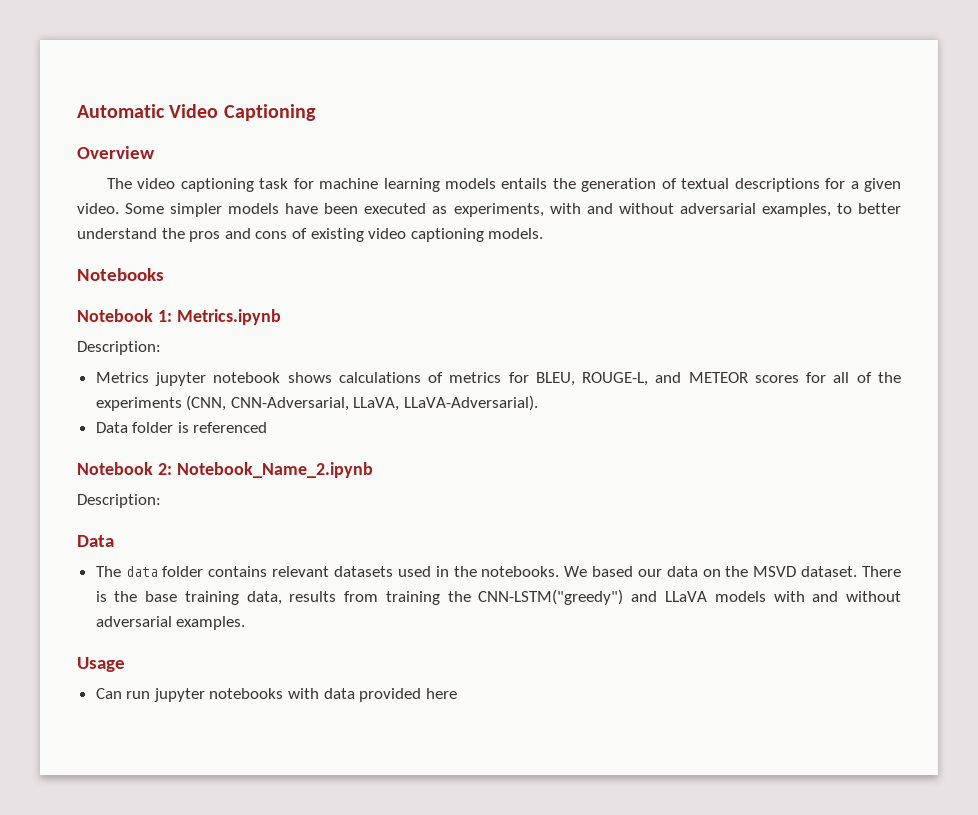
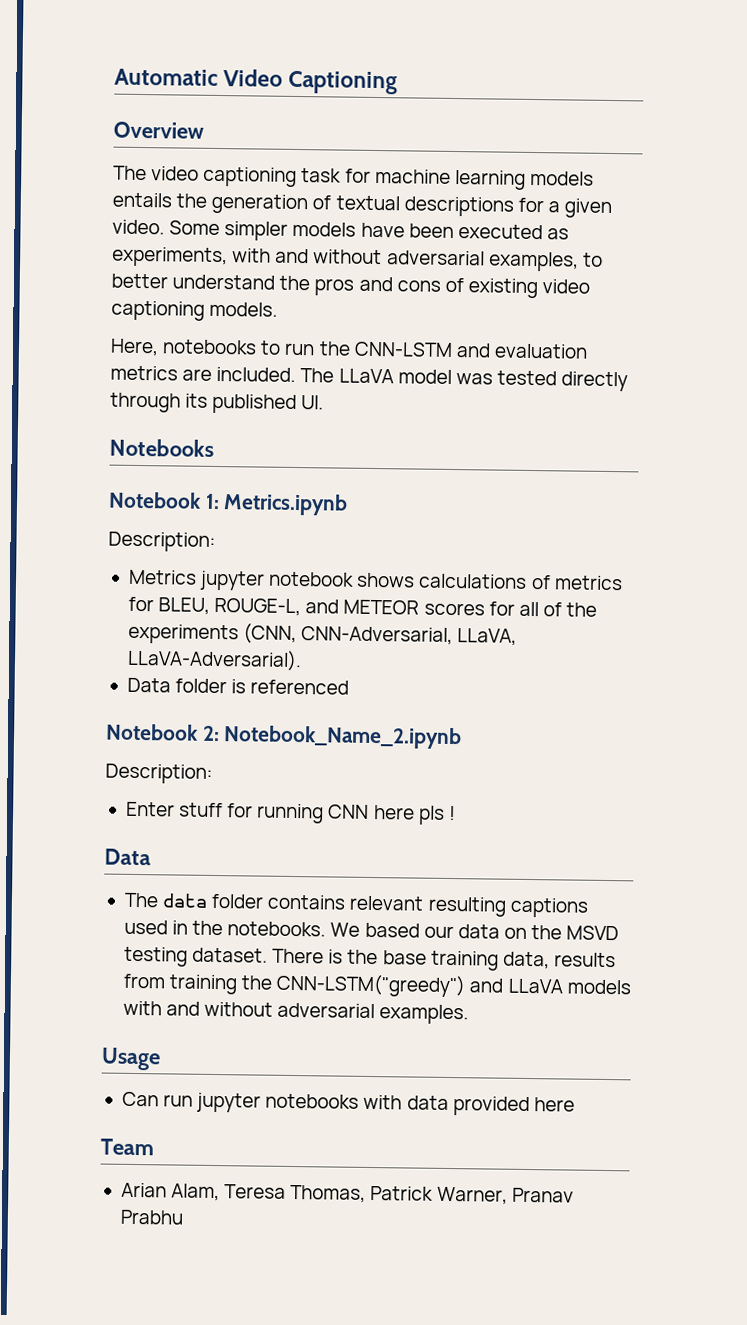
(544, 233) none -> [110,338,588,359] [110,365,629,392] [110,392,325,415] // Here, notebooks to run the CNN-LSTM and evaluation metrics are included. The LLaVA model was tested directly through its published UI.
(161, 501) none -> [125,801,456,825] // Enter stuff for running CNN here pls !
[333,566,393,577] datasets -> [427,896,589,918] resulting captions
(797, 571) none -> [123,946,188,967] testing
(457, 693) none -> [100,1138,154,1156] [120,1182,574,1205] [119,1209,184,1225] // Team // Arian Alam, Teresa Thomas, Patrick Warner, Pranav Prabhu

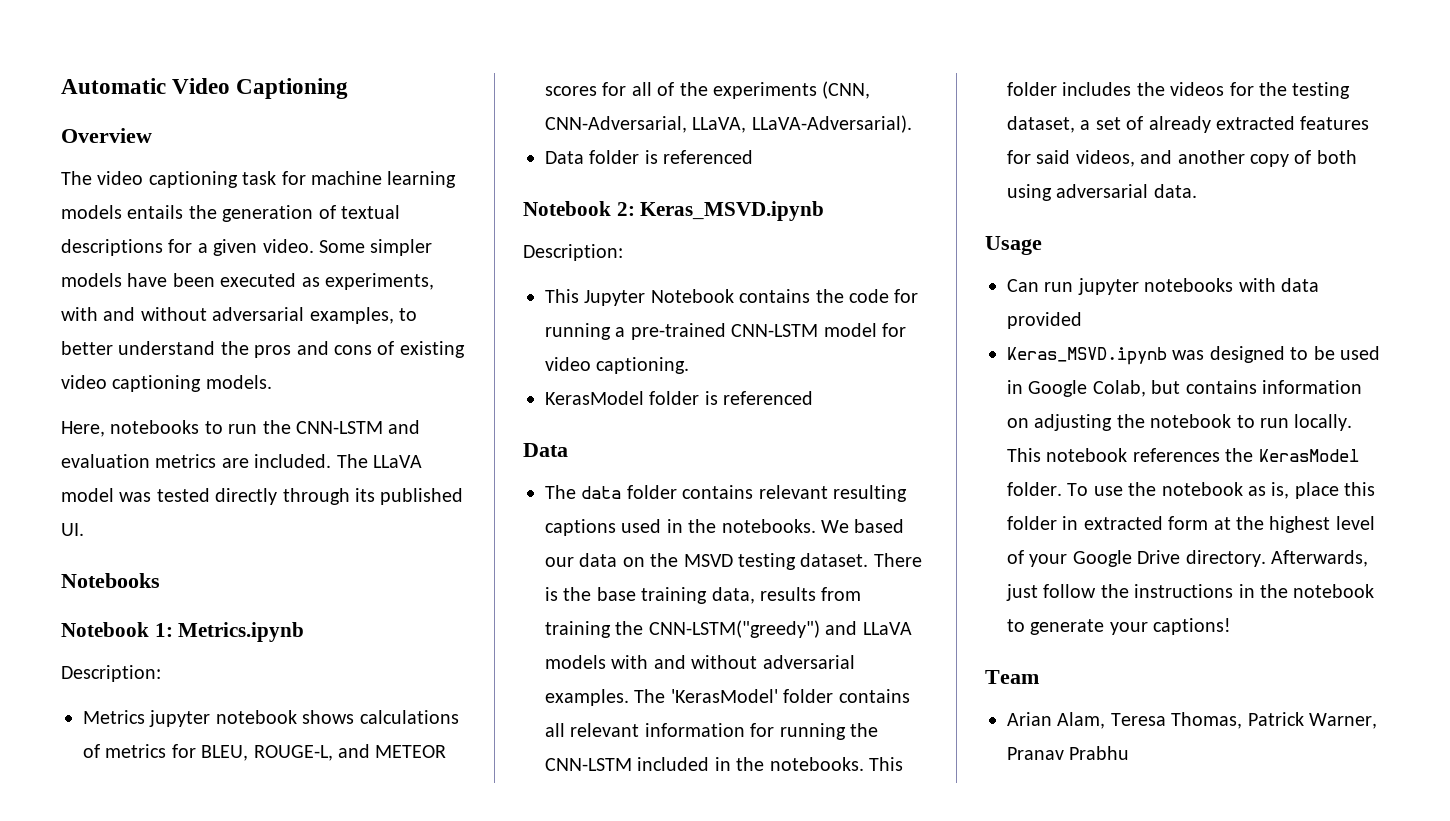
[223,725,463,750] [105,763,213,784] [125,801,456,825] Notebook_Name_2.ipynb // Description: // Enter stuff for running CNN here pls ! -> [640,201,825,221] [523,244,623,261] [545,289,919,306] [545,323,906,340] [545,357,690,374] [545,391,814,405] Keras_MSVD.ipynb // Description: // This Jupyter Notebook contains the code for running a pre-trained CNN-LSTM model for video captioning. // KerasModel folder is referenced
(470, 1014) none -> [634,689,910,703] [545,723,878,740] [545,757,903,771] [1007,82,1351,99] [1007,116,1370,133] [1007,150,1357,167] [1007,184,1197,201] The 'KerasModel' folder contains all relevant information for running the CNN-LSTM included in the notebooks. This folder includes the videos for the testing dataset, a set of already extracted features for said videos, and another copy of both using adversarial data.
[533,1097,575,1112] here -> [1007,346,1380,365] [1007,380,1362,397] [1007,414,1353,431] [1007,448,1359,462] [1007,482,1376,499] [1007,516,1375,533] [1007,550,1368,567] [1006,584,1375,601] [1007,618,1232,635] // Keras_MSVD.ipynb was designed to be used in Google Colab, but contains information on adjusting the notebook to run locally. This notebook references the KerasModel folder. To use the notebook as is, place this folder in extracted form at the highest level of your Google Drive directory. Afterwards, just follow the instructions in the notebook to generate your captions!

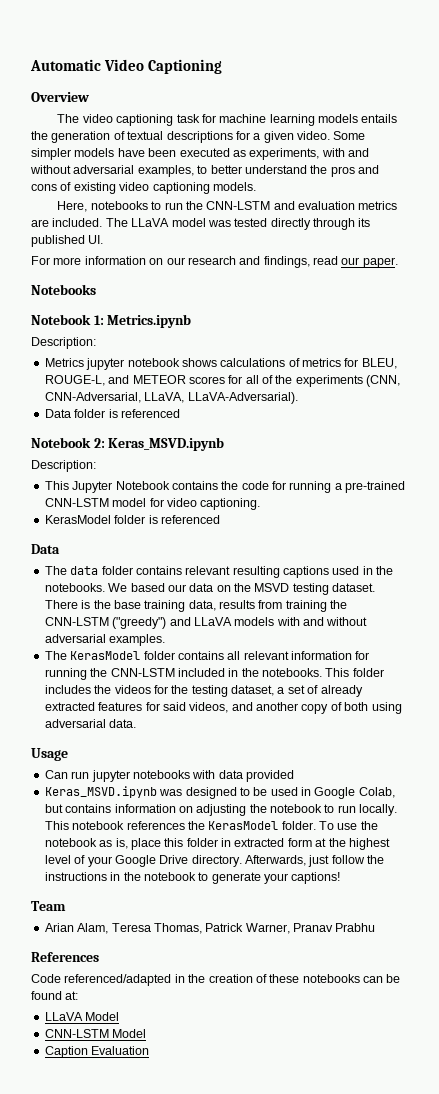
(84, 529) none -> [31,256,398,268] // For more information on our research and findings, read our paper.
[648,620,820,638] CNN-LSTM("greedy") -> [44,617,167,629] CNN-LSTM ("greedy")
[634,689,778,703] The 'KerasModel' -> [44,651,141,660] // The KerasModel
(1130, 753) none -> [31,952,99,962] [31,974,401,986] [31,991,79,1000] [44,1012,120,1021] [44,1029,147,1038] [44,1046,150,1058] // References // Code referenced/adapted in the creation of these notebooks can be found at: // LLaVA Model // CNN-LSTM Model // Caption Evaluation

